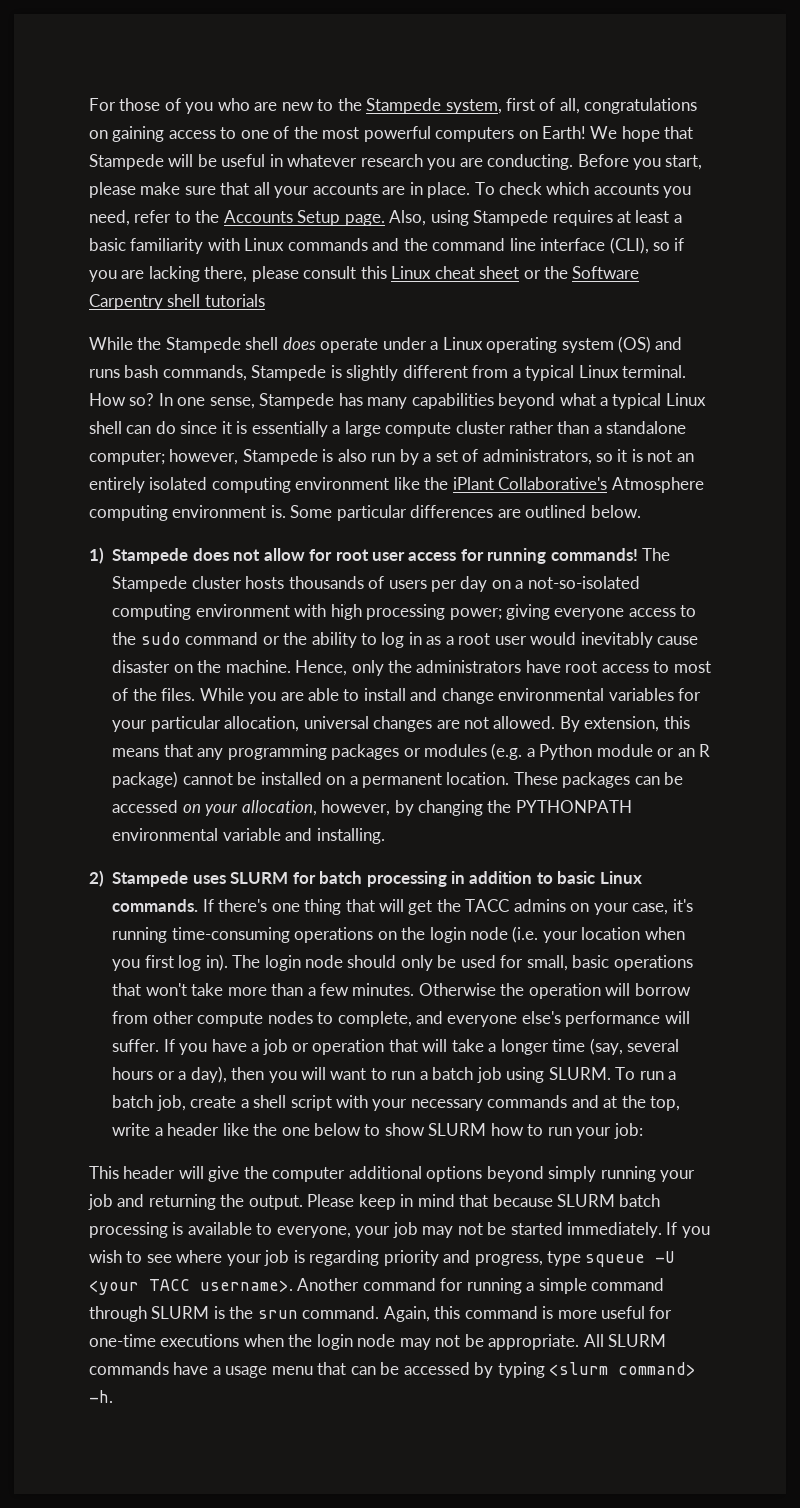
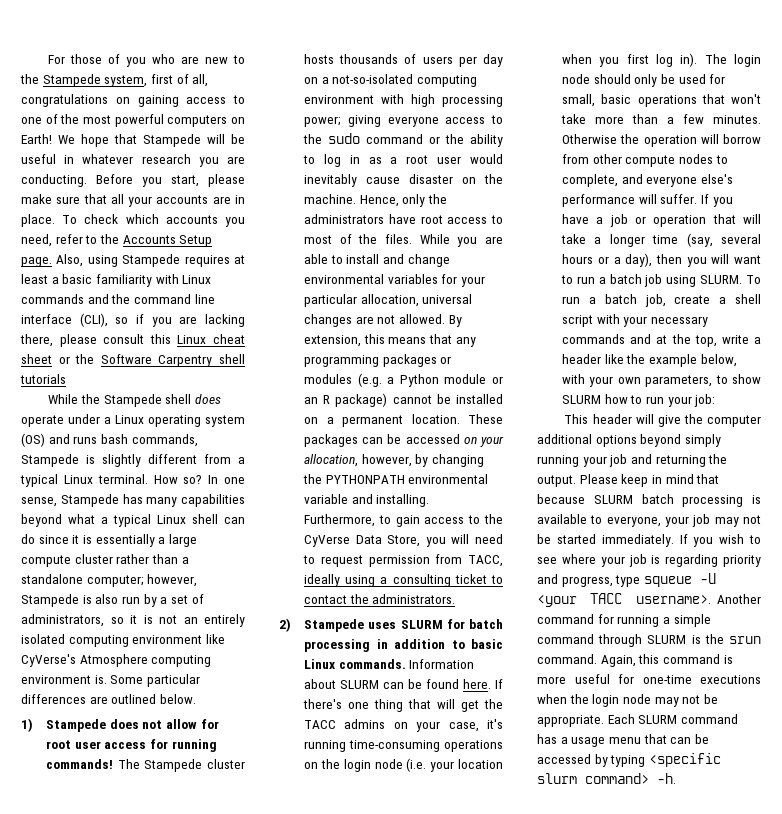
[424,477,608,490] the iPlant Collaborative's -> [21,654,76,667] CyVerse's
(385, 836) none -> [304,514,503,527] [304,534,503,547] [303,554,503,567] [304,574,503,587] [304,594,456,604] Furthermore, to gain access to the CyVerse Data Store, you will need to request permission from TACC, ideally using a consulting ticket to contact the administrators.
(199, 905) none -> [409,659,475,669] [304,679,492,689] Information about SLURM can be found here.
[281,1123,361,1136] one below -> [649,354,737,367] [562,374,713,387] example below, with your own parameters,
[583,1334,667,1347] [89,1362,209,1375] All SLURM commands have -> [607,714,738,724] [537,734,557,744] Each SLURM command has
[549,1362,609,1376] <slurm -> [648,753,721,767] [537,773,577,784] <specific slurm

